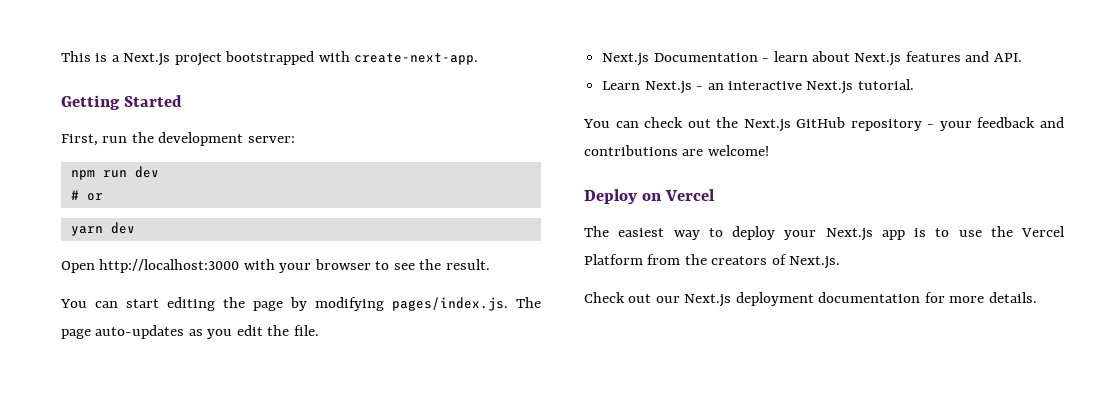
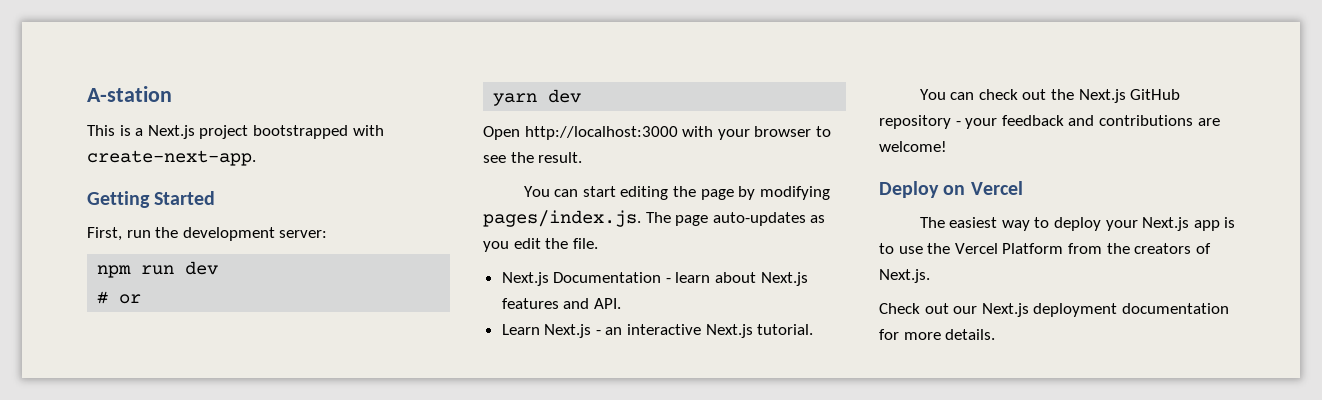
(61, 56) none -> [87,86,172,102] A-station //

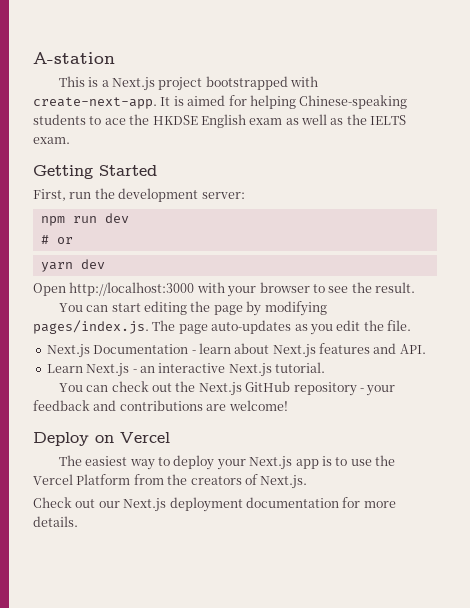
(256, 158) none -> [160,95,408,109] [33,114,407,128] [33,137,70,144] It is aimed for helping Chinese-speaking students to ace the HKDSE English exam as well as the IELTS exam.

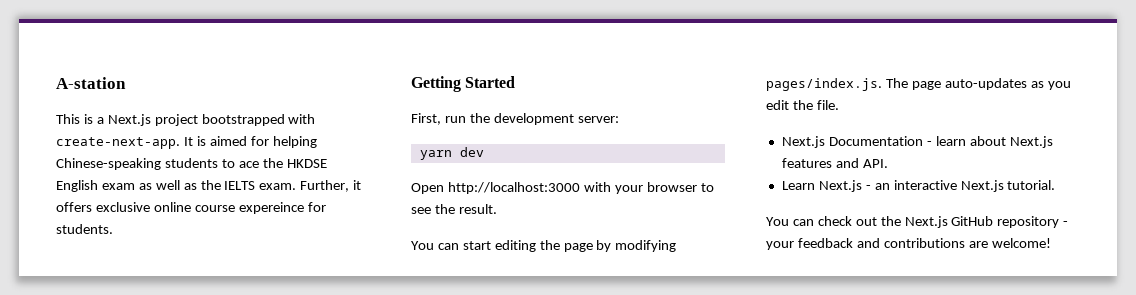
(70, 140) none -> [300,180,362,192] [56,202,326,214] [56,224,113,234] Further, it offers exclusive online course expereince for students.
[40,213,129,226] [40,235,73,244] // npm run dev // # or -> (619, 119) none
[33,432,170,446] [58,455,396,470] [33,474,308,489] [33,497,396,512] [33,516,78,527] // Deploy on Vercel // The easiest way to deploy your Next.js app is to use the Vercel Platform from the creators of Next.js. // Check out our Next.js deployment documentation for more details. -> (1051, 243) none

